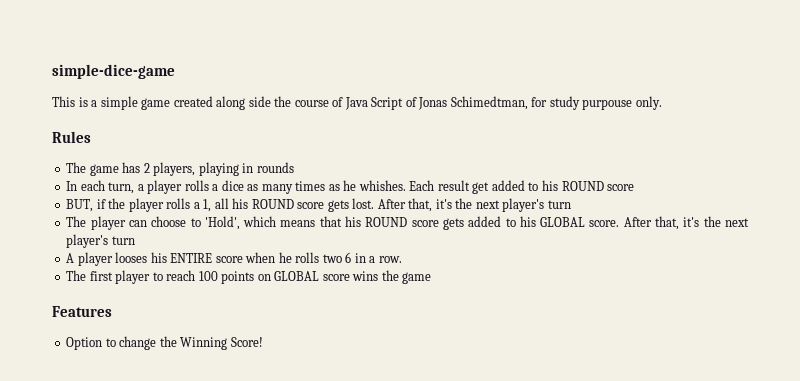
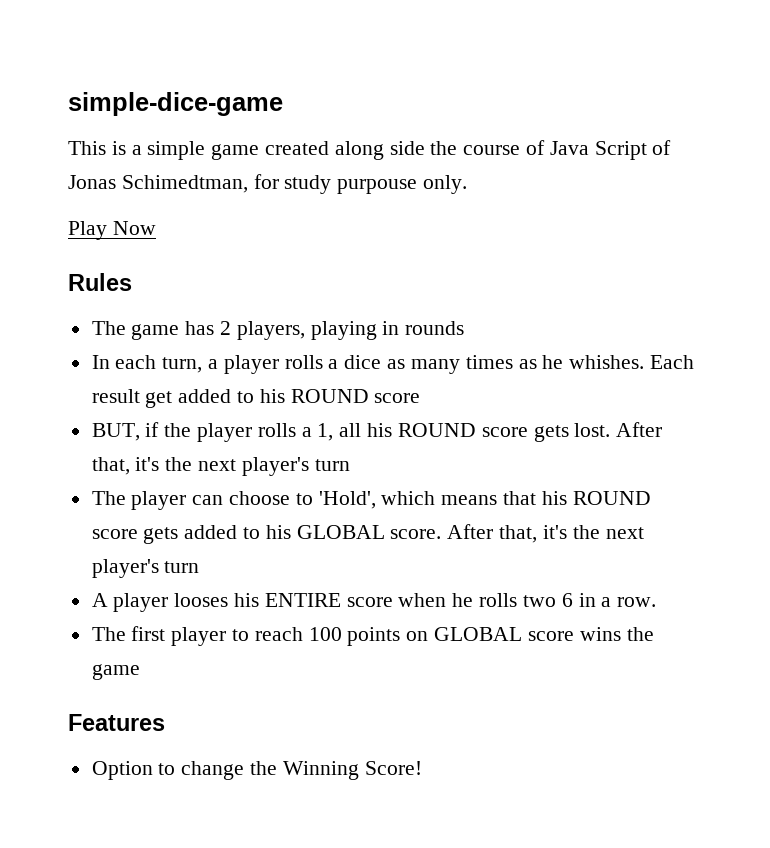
(662, 103) none -> [68,221,156,240] // Play Now

